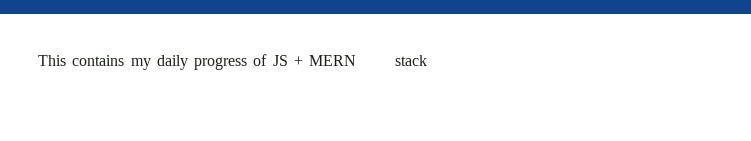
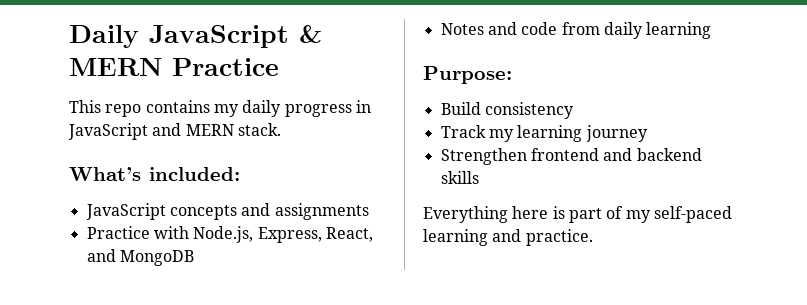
[38,54,427,70] This contains my daily progress of JS + MERN stack -> [69,25,322,48] [69,58,279,76] [69,100,371,117] [68,123,281,140] [69,167,240,181] [85,203,369,220] [86,226,373,243] [86,249,194,266] [440,22,712,39] [423,66,512,84] [440,102,574,119] [440,125,648,142] [440,148,702,165] [440,171,479,184] [423,206,732,223] [423,229,593,246] Daily JavaScript & MERN Practice // This repo contains my daily progress in JavaScript and MERN stack. // What’s included: // JavaScript concepts and assignments // Practice with Node.js, Express, React, and MongoDB // Notes and code from daily learning // Purpose: // Build consistency // Track my learning journey // Strengthen frontend and backend skills // Everything here is part of my self-paced learning and practice.

